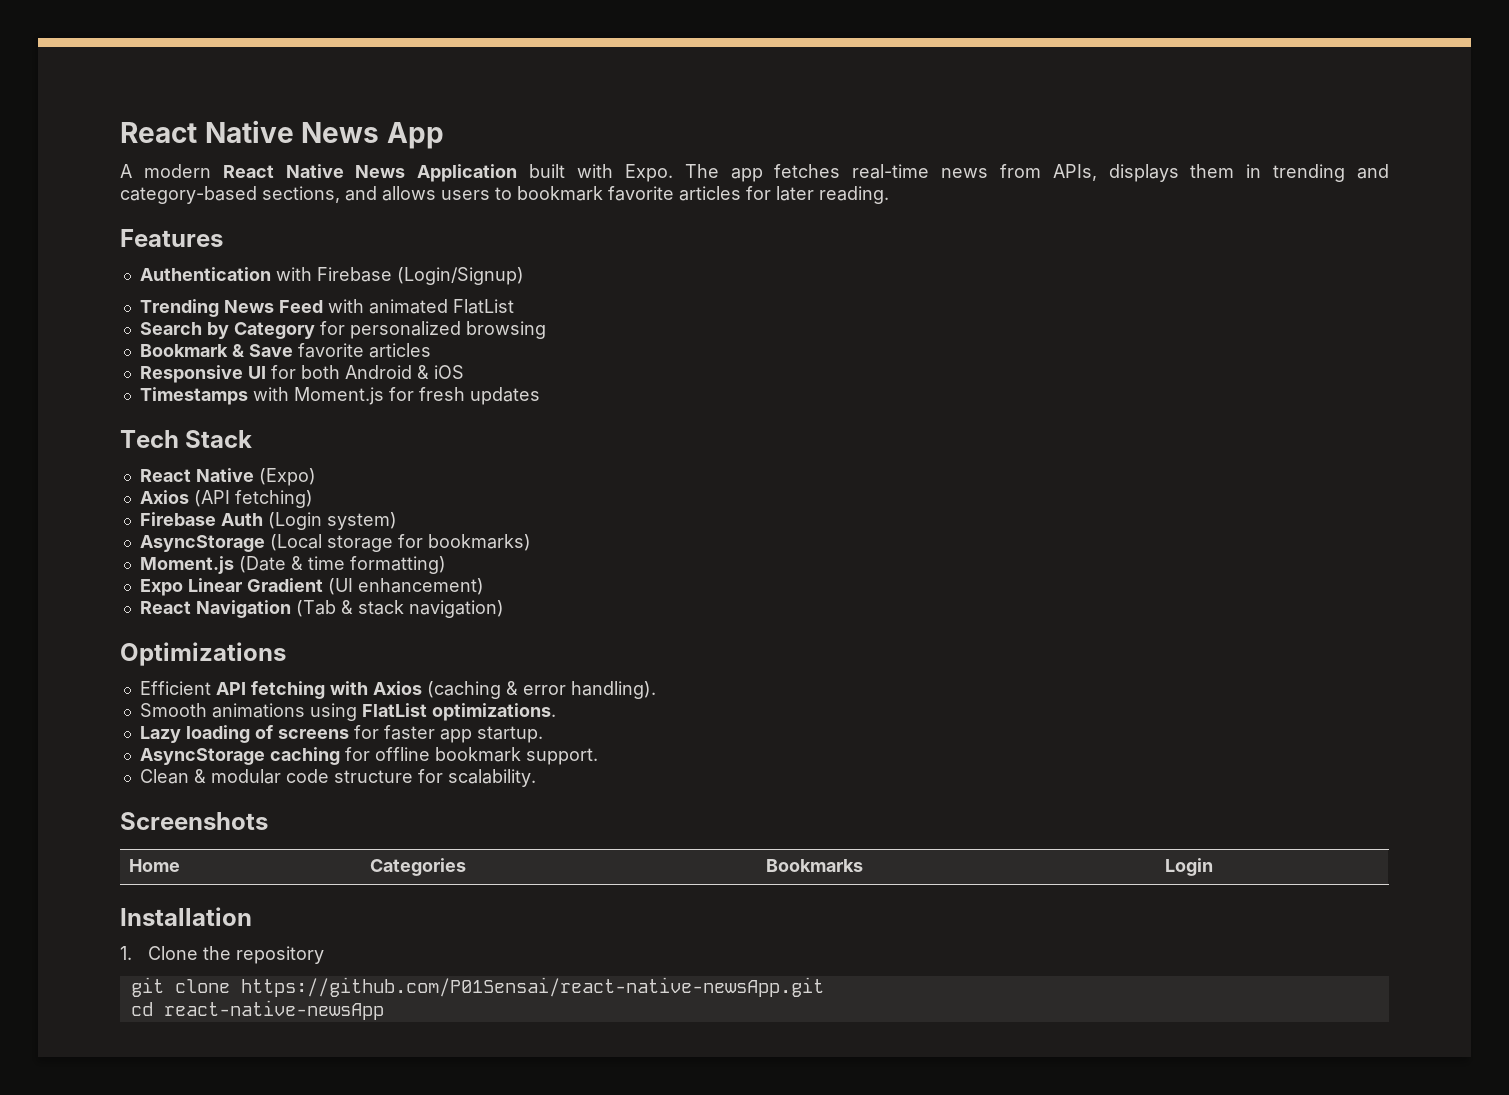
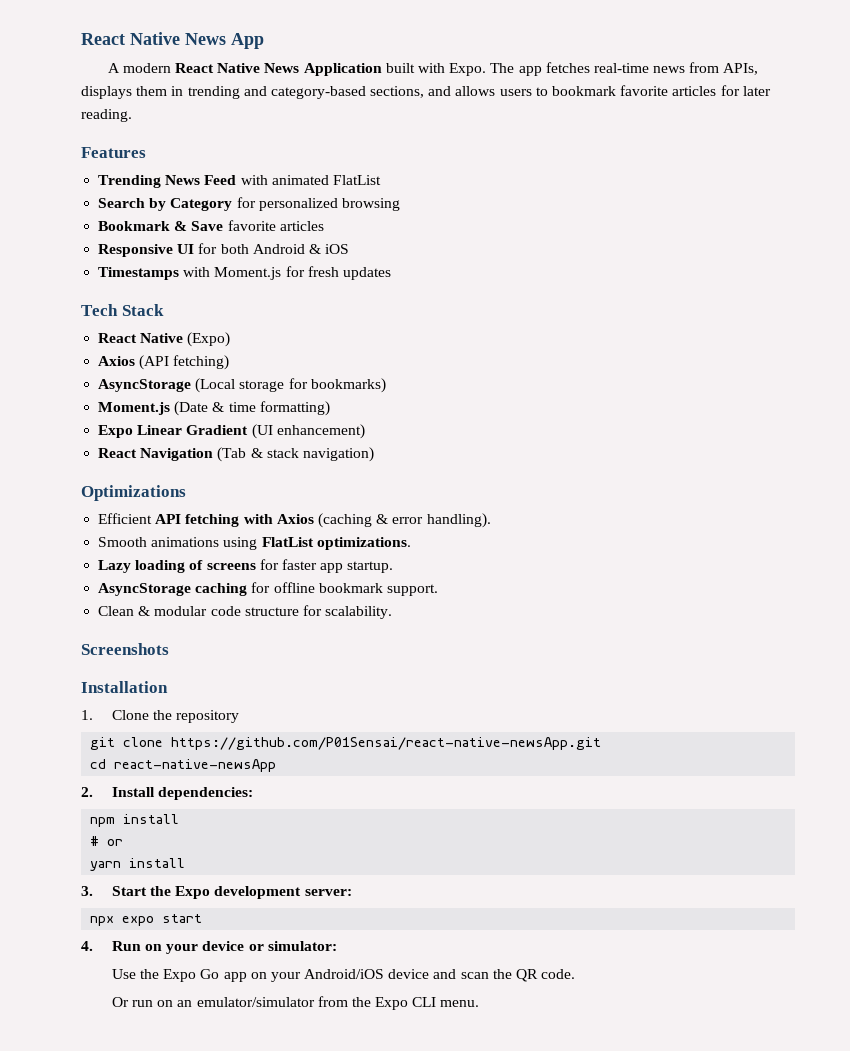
[139,267,524,285] // Authentication with Firebase (Login/Signup) -> (146, 152) none
[139,512,397,530] // Firebase Auth (Login system) -> (230, 362) none
[129,859,181,872] [370,858,467,876] [766,859,864,872] [1165,858,1214,876] // Home | Categories | Bookmarks | Login -> (169, 649) none
(384, 1010) none -> [81,787,254,800] [90,814,180,827] [90,836,124,846] [90,858,186,871] [81,886,352,899] [90,914,203,926] [81,941,337,954] [111,969,576,982] [111,996,480,1010] // 2. Install dependencies: // npm install // # or // yarn install // 3. Start the Expo development server: // npx expo start // 4. Run on your device or simulator: // Use the Expo Go app on your Android/iOS device and scan the QR code. // Or run on an emulator/simulator from the Expo CLI menu.

